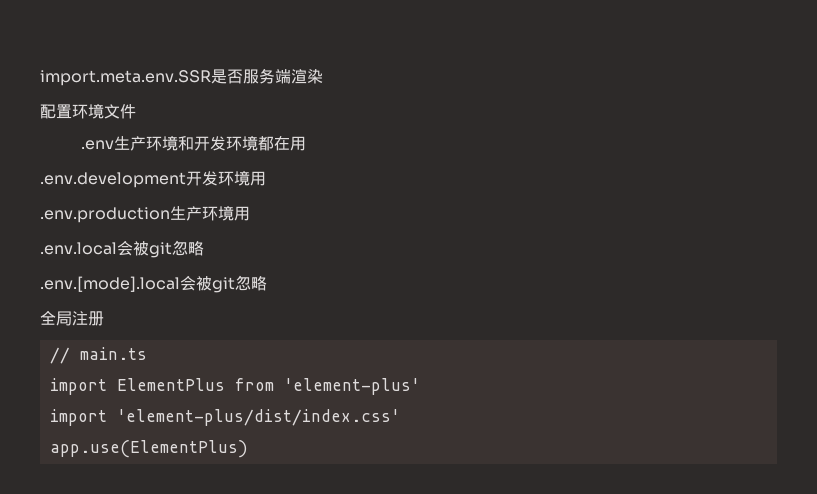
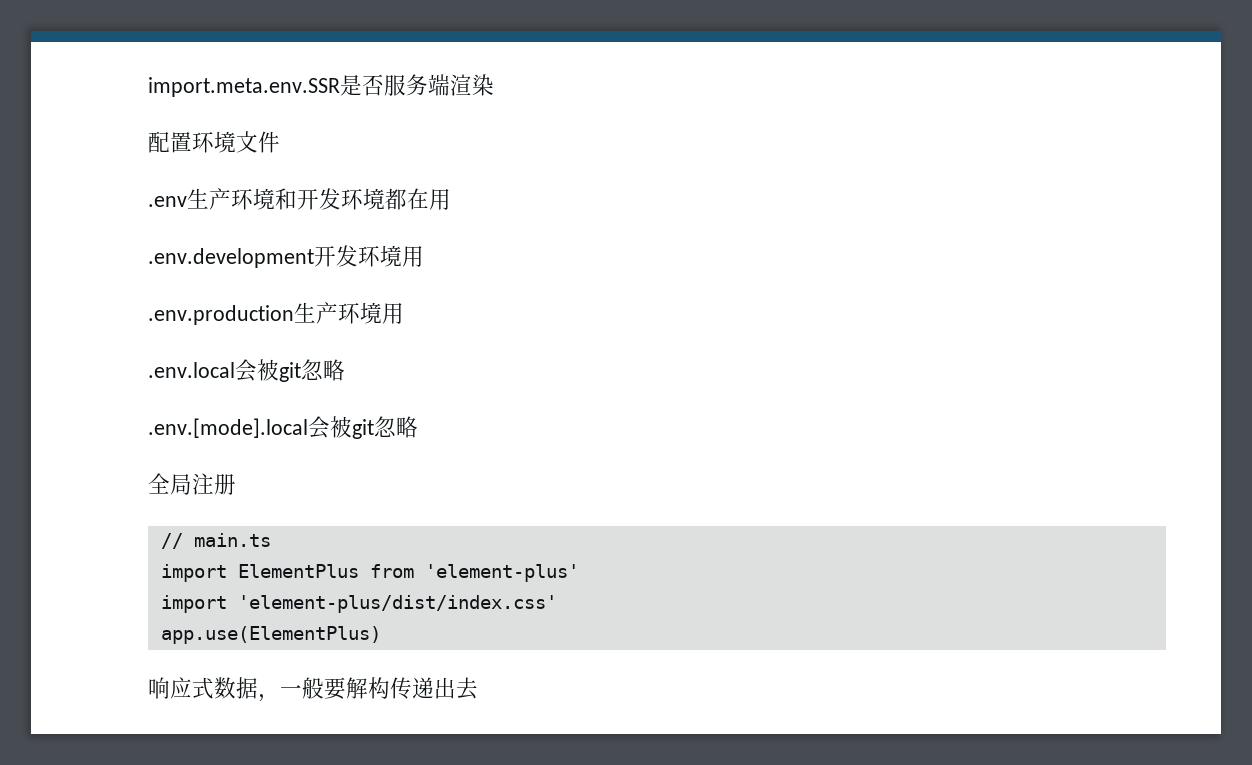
(248, 449) none -> [148,677,478,702] // 响应式数据，一般要解构传递出去

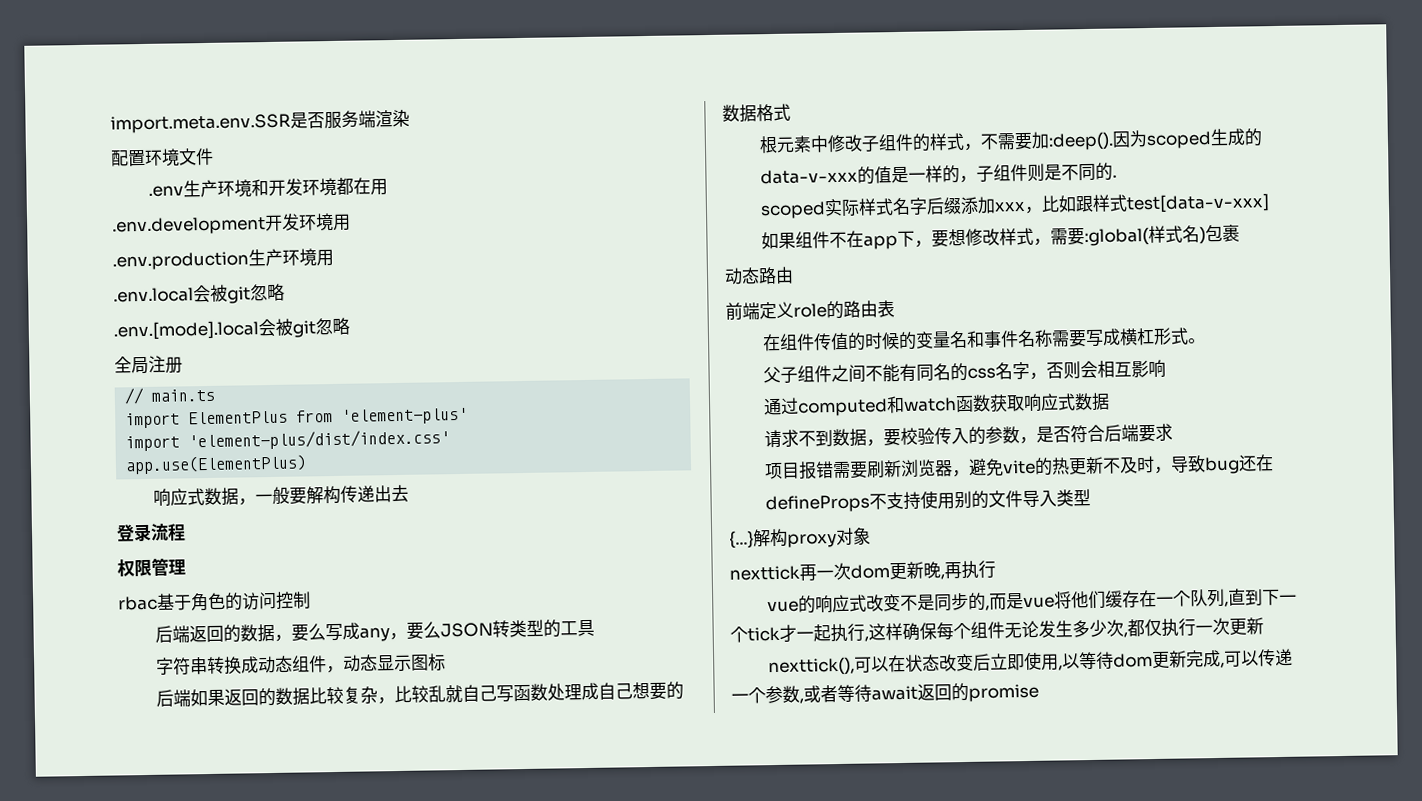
(478, 688) none -> [116,523,186,543] [117,557,186,577] [118,591,311,612] [155,619,596,643] [156,653,447,676] [156,681,685,707] [722,103,791,123] [759,128,1264,154] [760,162,1118,185] [760,193,1271,220] [761,224,1241,250] [724,266,794,285] [725,300,895,321] [762,327,1207,352] [763,359,1167,384] [763,392,1111,417] [764,423,1174,449] [765,454,1275,480] [765,488,1092,514] [729,527,871,549] [729,560,996,582] [767,588,1298,614] [730,617,1264,643] [768,648,1294,677] [731,682,1039,704] // 登录流程 // 权限管理 // rbac基于角色的访问控制 // 后端返回的数据，要么写成any，要么JSON转类型的工具 // 字符串转换成动态组件，动态显示图标 // 后端如果返回的数据比较复杂，比较乱就自己写函数处理成自己想要的数据格式 // 根元素中修改子组件的样式，不需要加:deep().因为scoped生成的 // data-v-xxx的值是一样的，子组件则是不同的. // scoped实际样式名字后缀添加xxx，比如跟样式test[data-v-xxx] // 如果组件不在app下，要想修改样式，需要:global(样式名)包裹 // 动态路由 // 前端定义role的路由表 // 在组件传值的时候的变量名和事件名称需要写成横杠形式。 // 父子组件之间不能有同名的css名字，否则会相互影响 // 通过computed和watch函数获取响应式数据 // 请求不到数据，要校验传入的参数，是否符合后端要求 // 项目报错需要刷新浏览器，避免vite的热更新不及时，导致bug还在 // defineProps不支持使用别的文件导入类型 // {...}解构proxy对象 // nexttick再一次dom更新晚,再执行 // vue的响应式改变不是同步的,而是vue将他们缓存在一个队列,直到下一个tick才一起执行,这样确保每个组件无论发生多少次,都仅执行一次更新 // nexttick(),可以在状态改变后立即使用,以等待dom更新完成,可以传递一个参数,或者等待await返回的promise

